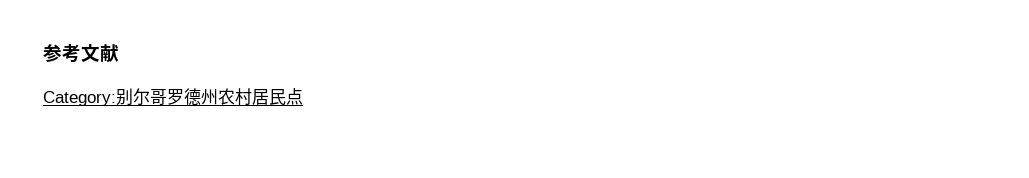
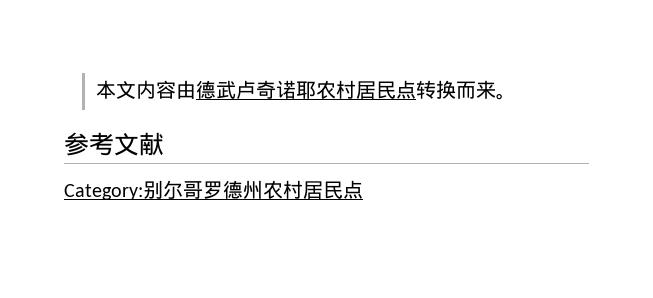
(43, 53) none -> [95,80,516,100] 本文内容由德武卢奇诺耶农村居民点转换而来。 //

